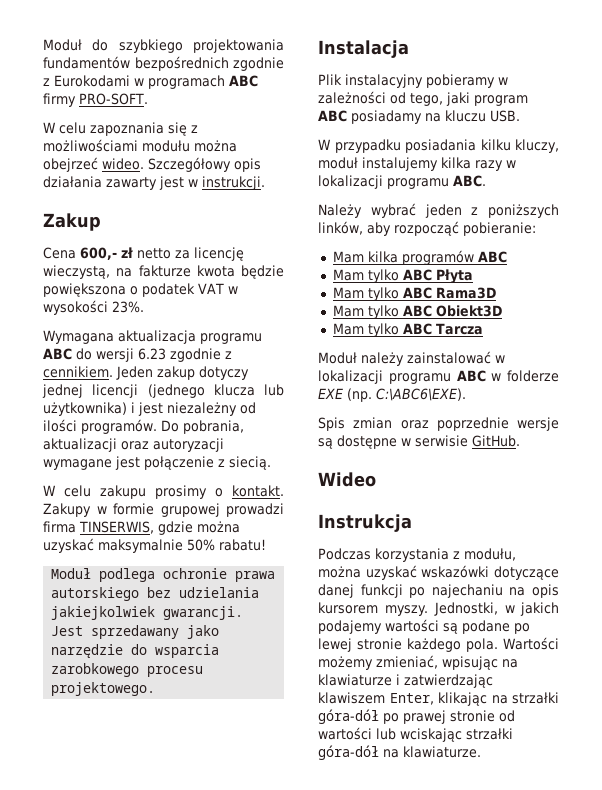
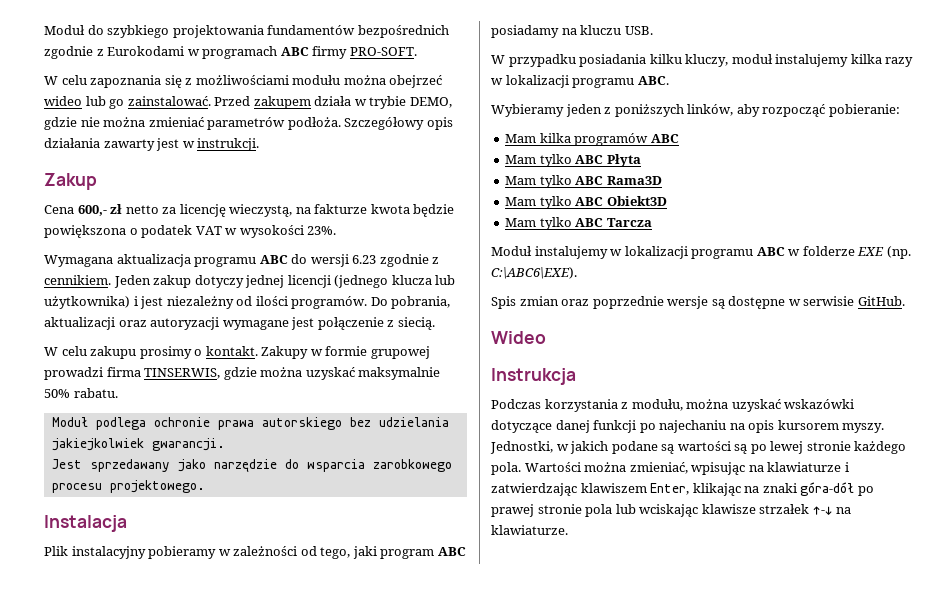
[102,158,144,170] wideo. -> [44,96,452,109] [44,117,341,130] wideo lub go zainstalować. Przed zakupem działa w trybie DEMO, gdzie nie można zmieniać parametrów podłoża.
[219,539,266,551] rabatu! -> [73,388,118,398] rabatu.
[318,203,416,218] Należy wybrać -> [491,104,564,117] Wybieramy
[361,351,491,366] należy zainstalować -> [534,246,608,259] instalujemy
[318,620,382,634] podajemy -> [611,441,675,454] podane są
[462,620,510,634] podane -> (748, 449) none
[318,656,373,670] możemy -> [584,462,627,472] można
[512,692,559,704] strzałki -> [762,483,797,493] znaki
[499,710,515,722] [318,727,513,742] [318,745,379,760] od wartości lub wciskając strzałki góra-dół -> [585,504,833,517] pola lub wciskając klawisze strzałek ↑-↓

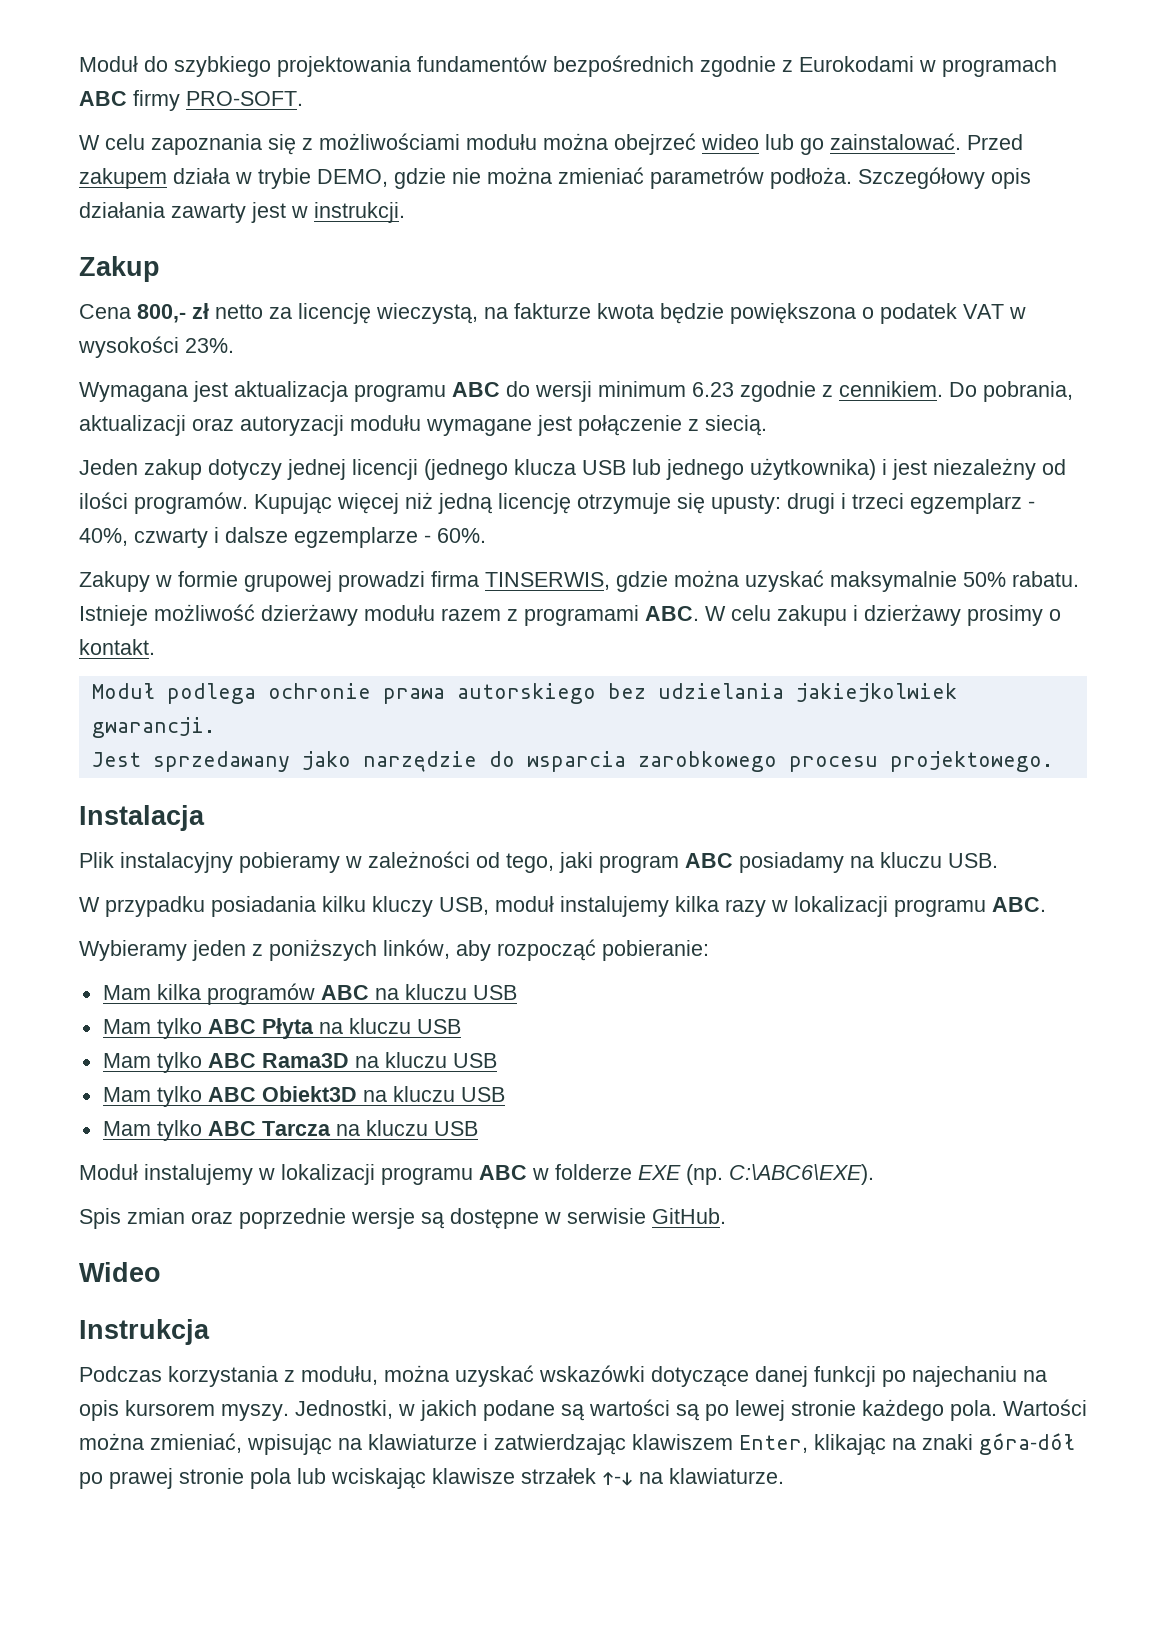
[77,205,107,216] 600,- -> [137,304,186,323] 800,-
(113, 261) none -> [193,381,228,402] jest
(349, 260) none -> [598,381,686,397] minimum
(111, 280) none -> [949,381,1073,402] [79,415,767,436] Do pobrania, aktualizacji oraz autoryzacji modułu wymagane jest połączenie z siecią. //
[435,275,456,285] lub -> [582,459,744,480] USB lub jednego
[370,296,451,309] [44,317,435,330] [44,346,258,359] Do pobrania, aktualizacji oraz autoryzacji wymagane jest połączenie z siecią. // W celu zakupu prosimy o kontakt. -> [254,492,1035,514] [79,527,486,548] Kupując więcej niż jedną licencję otrzymuje się upusty: drugi i trzeci egzemplarz - 40%, czwarty i dalsze egzemplarze - 60%. //
(118, 393) none -> [79,604,1061,626] [79,639,155,655] Istnieje możliwość dzierżawy modułu razem z programami ABC. W celu zakupu i dzierżawy prosimy o kontakt.
[685,54,729,67] kluczy, -> [372,896,489,917] kluczy USB,
(679, 138) none -> [374,984,517,1000] na kluczu USB
(641, 160) none -> [318,1018,461,1034] na kluczu USB
(662, 180) none -> [354,1052,497,1068] na kluczu USB
(667, 201) none -> [362,1086,505,1102] na kluczu USB
(652, 222) none -> [335,1120,478,1136] na kluczu USB

